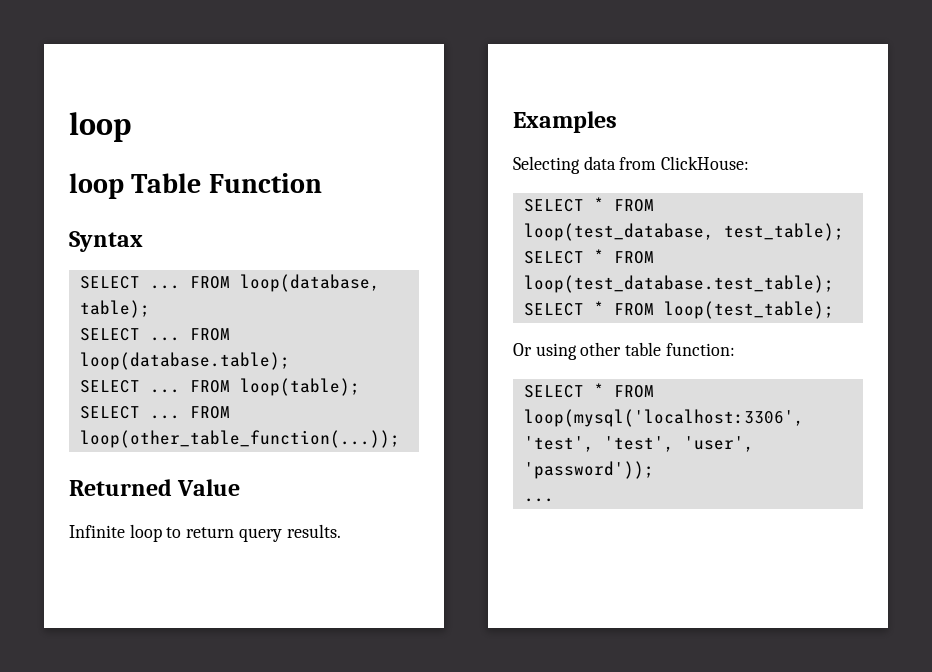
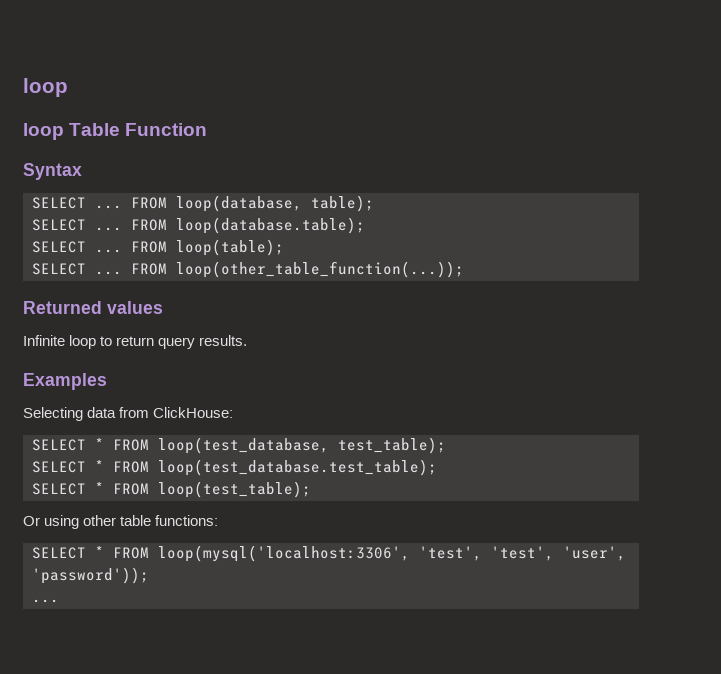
[177,479,241,496] Value -> [107,301,163,314] values
[665,343,735,356] function: -> [155,515,219,526] functions:

